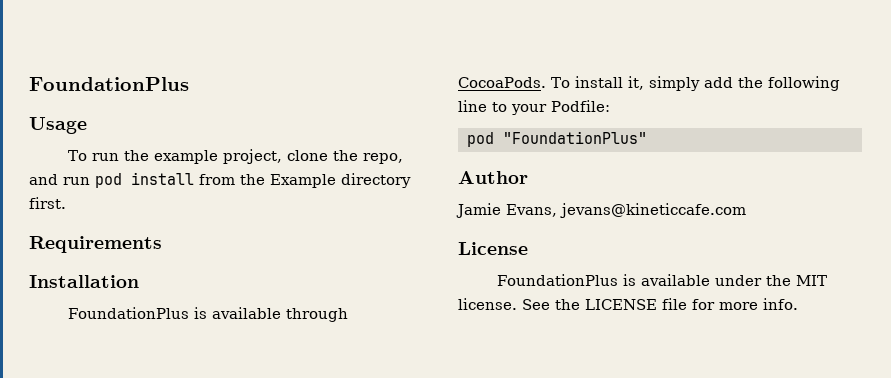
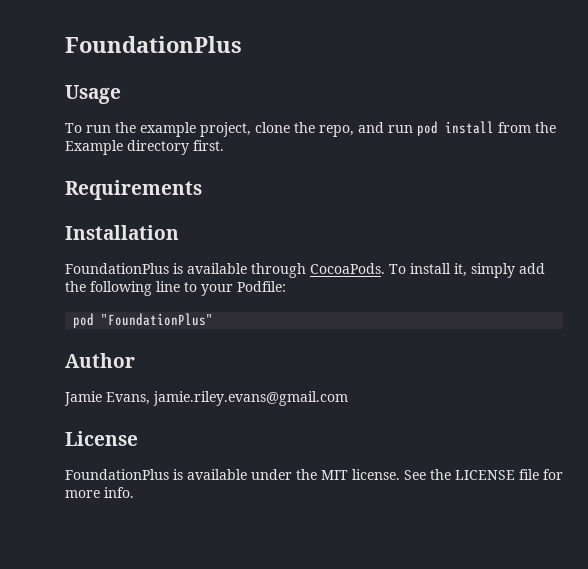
[560,203,746,218] jevans@kineticcafe.com -> [153,391,348,406] jamie.riley.evans@gmail.com

